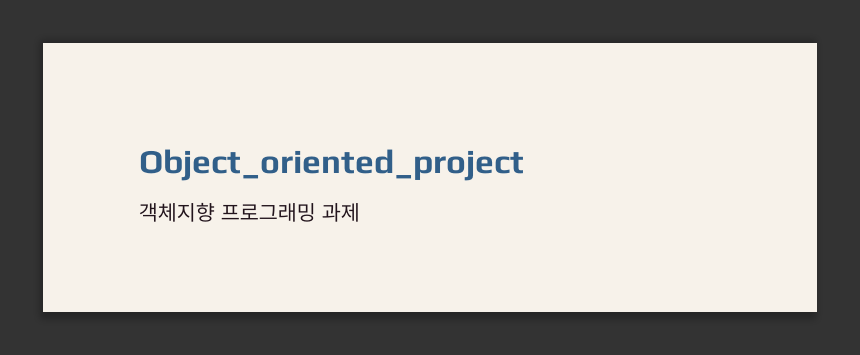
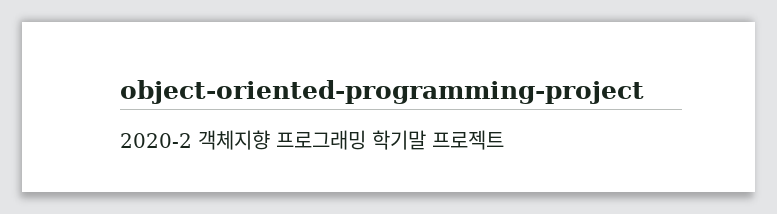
[139,149,524,181] [139,202,360,222] Object_oriented_project // 객체지향 프로그래밍 과제 -> [120,80,644,104] [120,130,504,150] object-oriented-programming-project // 2020-2 객체지향 프로그래밍 학기말 프로젝트

